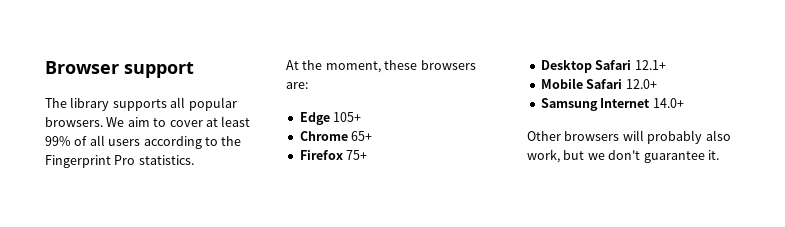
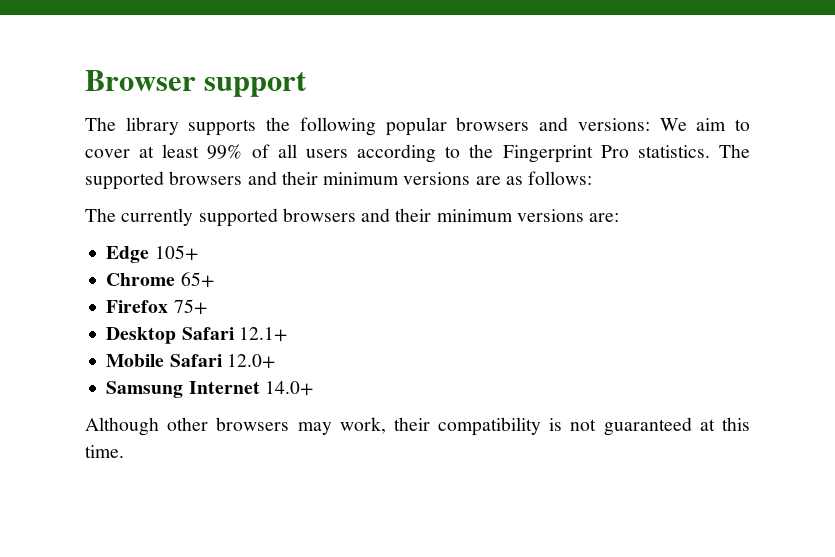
[170,97,237,111] [45,117,103,127] all popular browsers. -> [266,117,650,136] the following popular browsers and versions:
[286,60,476,73] // At the moment, these browsers -> [719,144,750,158] [85,171,593,190] [85,208,584,227] The supported browsers and their minimum versions are as follows: // The currently supported browsers and their minimum versions
[527,130,731,144] [527,149,719,163] Other browsers will probably also work, but we don't guarantee it. -> [85,417,750,436] [85,445,124,458] Although other browsers may work, their compatibility is not guaranteed at this time.

